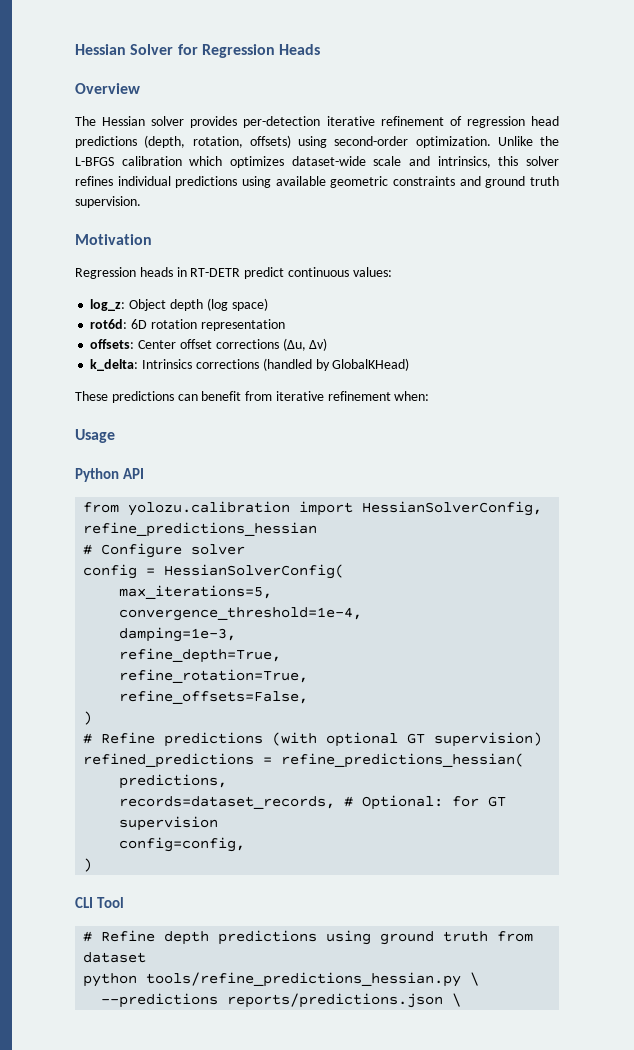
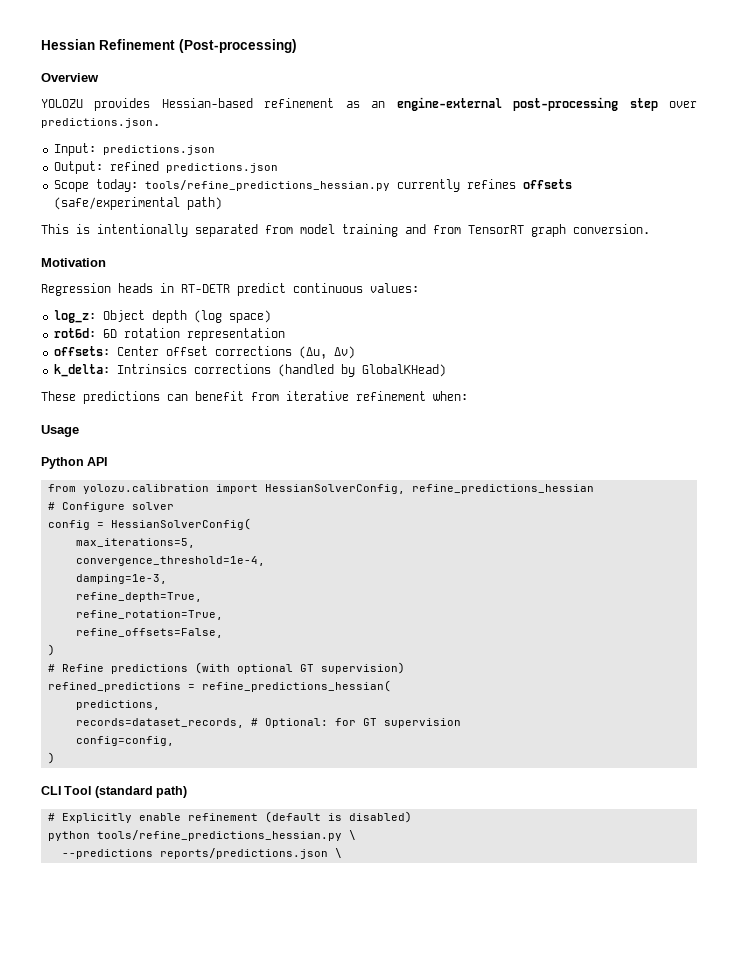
[75,44,321,58] [75,83,140,94] [75,116,559,128] [75,135,559,148] [75,156,559,168] [75,176,559,188] [75,196,141,208] Hessian Solver for Regression Heads // Overview // The Hessian solver provides per-detection iterative refinement of regression head predictions (depth, rotation, offsets) using second-order optimization. Unlike the L-BFGS calibration which optimizes dataset-wide scale and intrinsics, this solver refines individual predictions using available geometric constraints and ground truth supervision. -> [41,39,297,53] [41,73,99,82] [41,97,698,111] [41,118,160,128] [53,143,215,156] [53,161,278,174] [53,179,572,192] [53,197,222,210] [41,224,650,237] Hessian Refinement (Post-processing) // Overview // YOLOZU provides Hessian-based refinement as an engine-external post-processing step over predictions.json. // Input: predictions.json // Output: refined predictions.json // Scope today: tools/refine_predictions_hessian.py currently refines offsets (safe/experimental path) // This is intentionally separated from model training and from TensorRT graph conversion.
[83,930,534,945] [83,952,147,963] // # Refine depth predictions using ground truth from dataset -> [94,786,188,798] [47,811,412,823] (standard path) // # Explicitly enable refinement (default is disabled)

